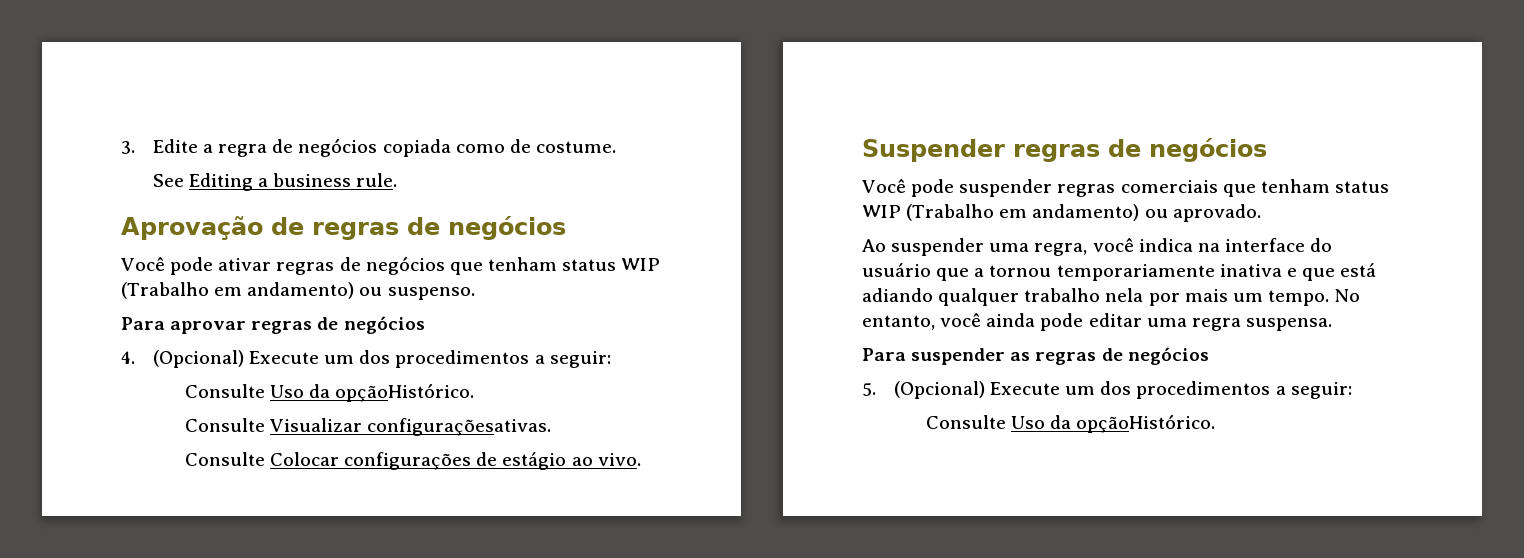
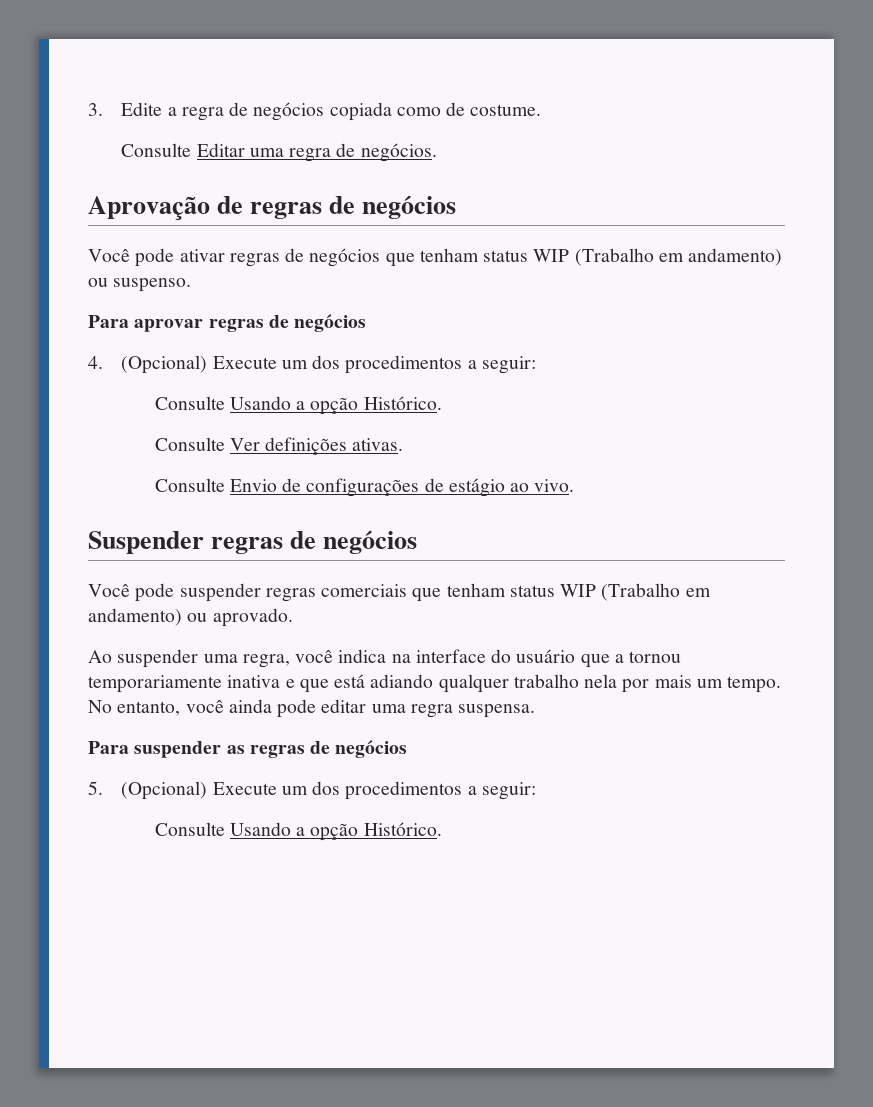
[152,173,398,191] See Editing a business rule. -> [121,143,437,162] Consulte Editar uma regra de negócios.
[270,383,475,402] [184,418,552,436] [184,452,340,466] Uso da opçãoHistórico. // Consulte Visualizar configuraçõesativas. // Consulte Colocar -> [229,396,442,415] [154,437,404,455] [154,478,302,492] Usando a opção Histórico. // Consulte Ver definições ativas. // Consulte Envio de
[1011,414,1216,433] Uso da opçãoHistórico. -> [229,822,442,841] Usando a opção Histórico.

